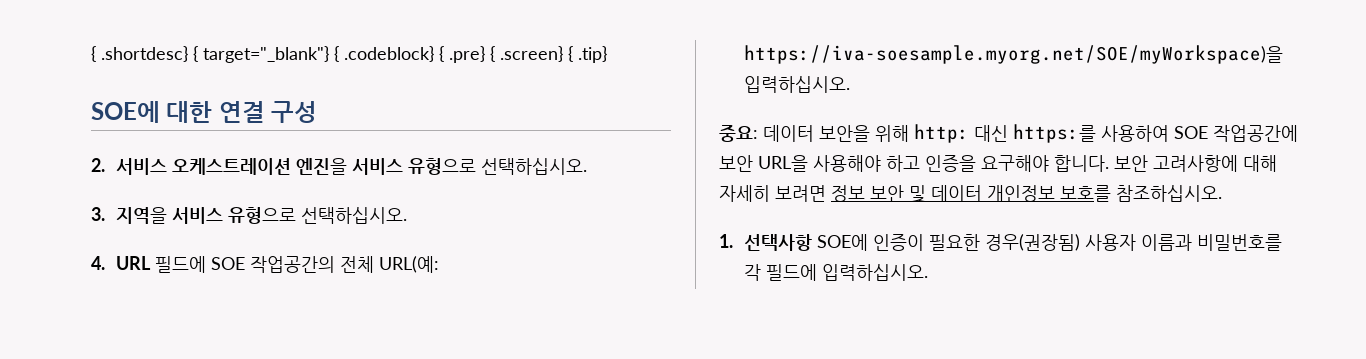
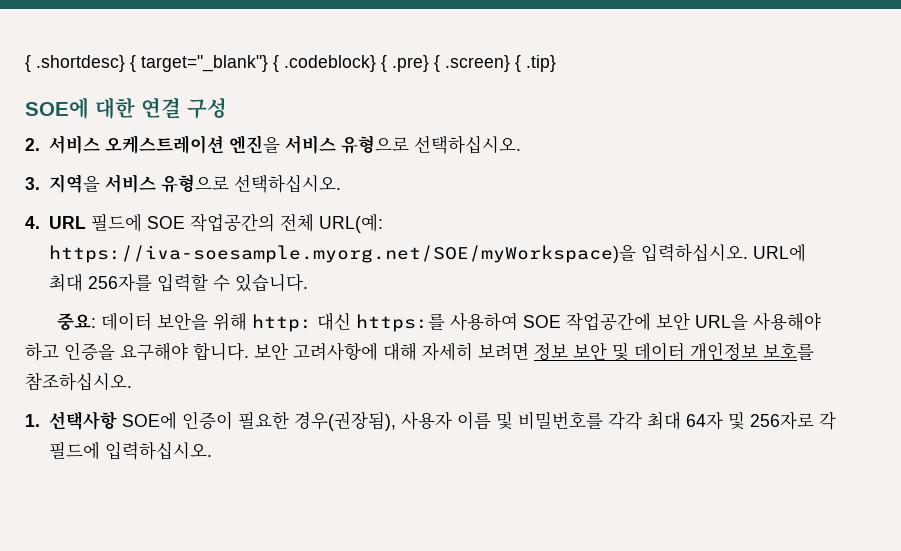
(851, 84) none -> [752,244,806,262] [48,273,308,292] URL에 최대 256자를 입력할 수 있습니다.
[985,234,1283,251] 경우(권장됨) 사용자 이름과 비밀번호를 -> [293,411,814,431] 경우(권장됨), 사용자 이름 및 비밀번호를 각각 최대 64자 및 256자로

